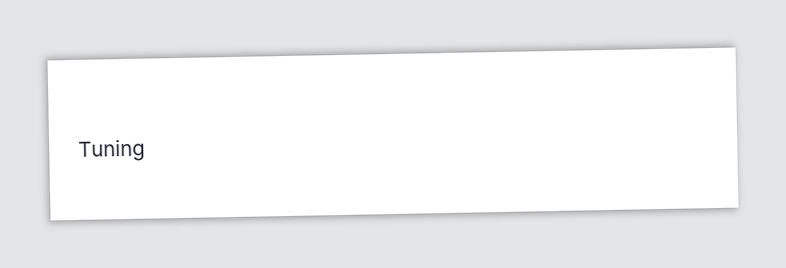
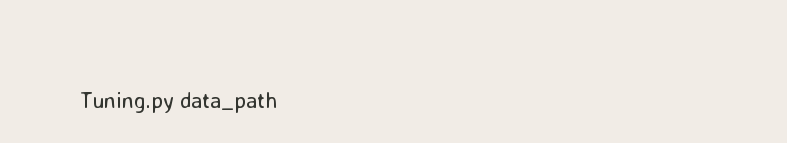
[78,138,146,162] Tuning -> [80,92,277,113] Tuning.py data_path

